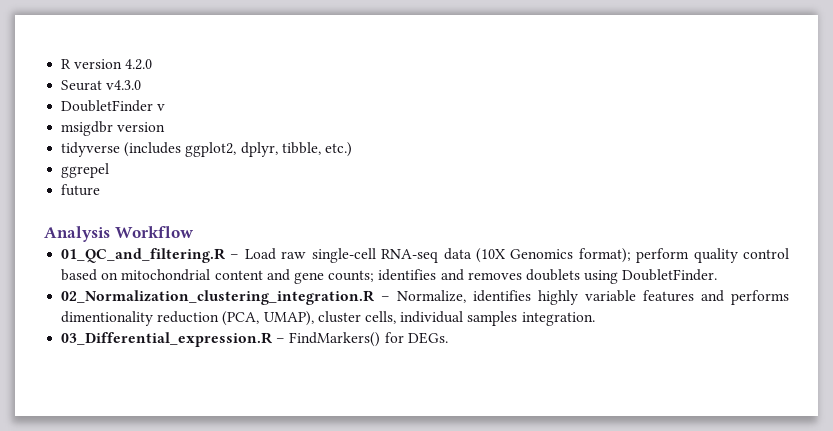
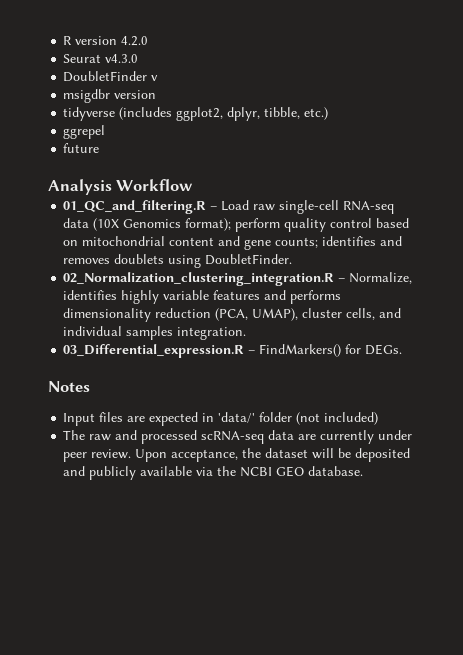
[61,311,154,326] dimentionality -> [63,308,152,322] dimensionality
(396, 317) none -> [379,308,402,318] and
(448, 338) none -> [48,381,90,392] [63,412,379,426] [63,430,413,444] [63,448,411,462] [63,466,364,480] // Notes // Input files are expected in 'data/' folder (not included) // The raw and processed scRNA-seq data are currently under peer review. Upon acceptance, the dataset will be deposited and publicly available via the NCBI GEO database.

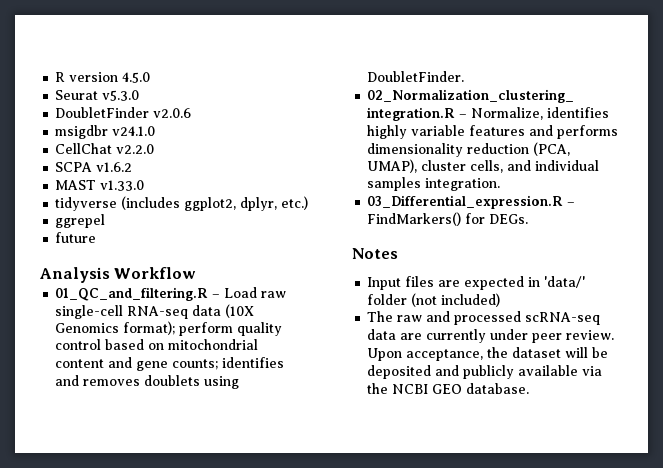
[121,36,149,46] 4.2.0 -> [122,72,151,83] 4.5.0
[105,54,139,63] v4.3.0 -> [102,90,140,101] v5.3.0
[151,75,159,81] v -> [153,108,192,118] v2.0.6
[114,90,157,99] version -> [112,126,156,136] [55,143,155,154] [55,162,133,172] [55,180,145,191] v24.1.0 // CellChat v2.2.0 // SCPA v1.6.2 // MAST v1.33.0
[264,107,301,119] tibble, -> (278, 204) none

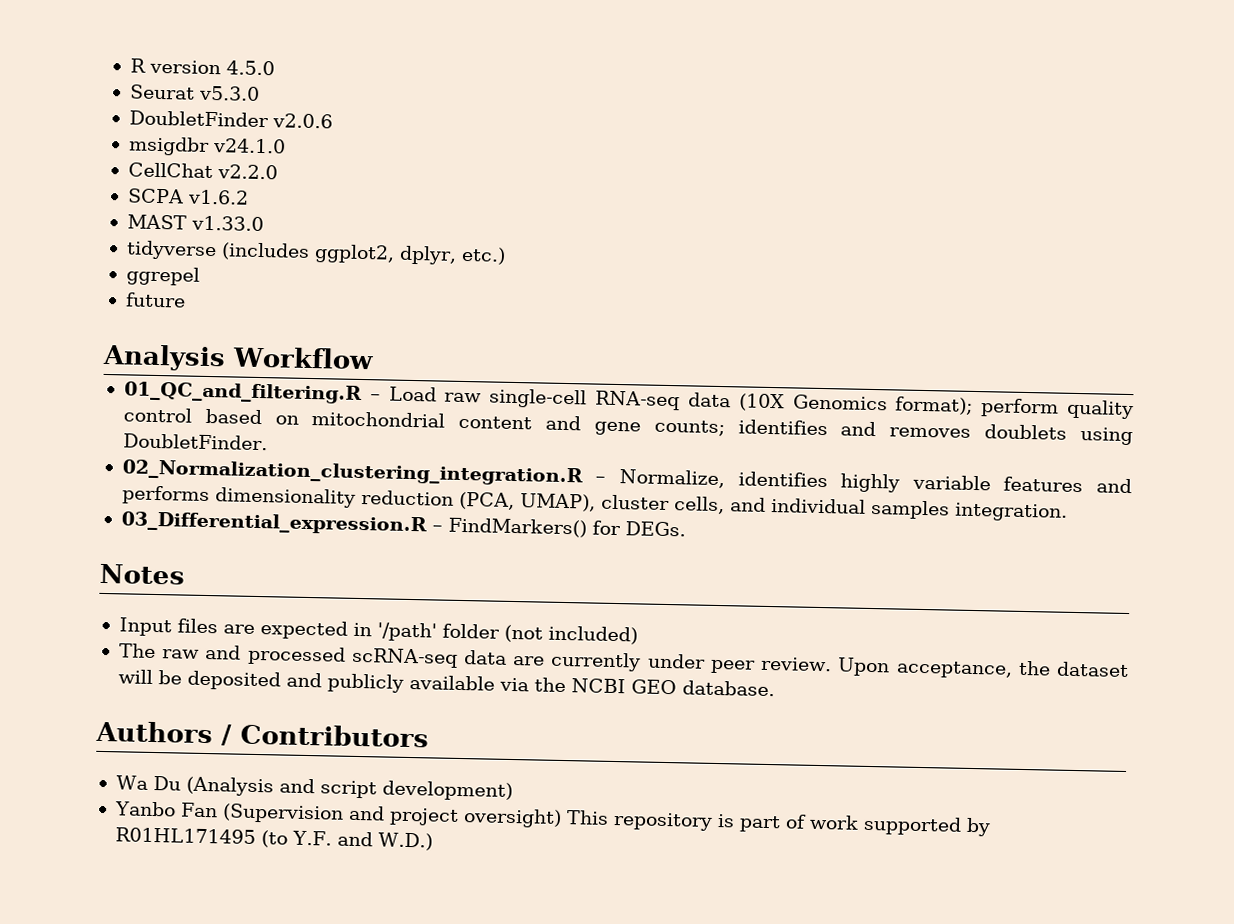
[544,276,586,288] 'data/' -> [376,622,437,642] '/path'
(530, 388) none -> [95,720,429,748] [115,775,513,802] [113,801,991,837] [114,827,433,851] // Authors / Contributors // Wa Du (Analysis and script development) // Yanbo Fan (Supervision and project oversight) This repository is part of work supported by R01HL171495 (to Y.F. and W.D.)

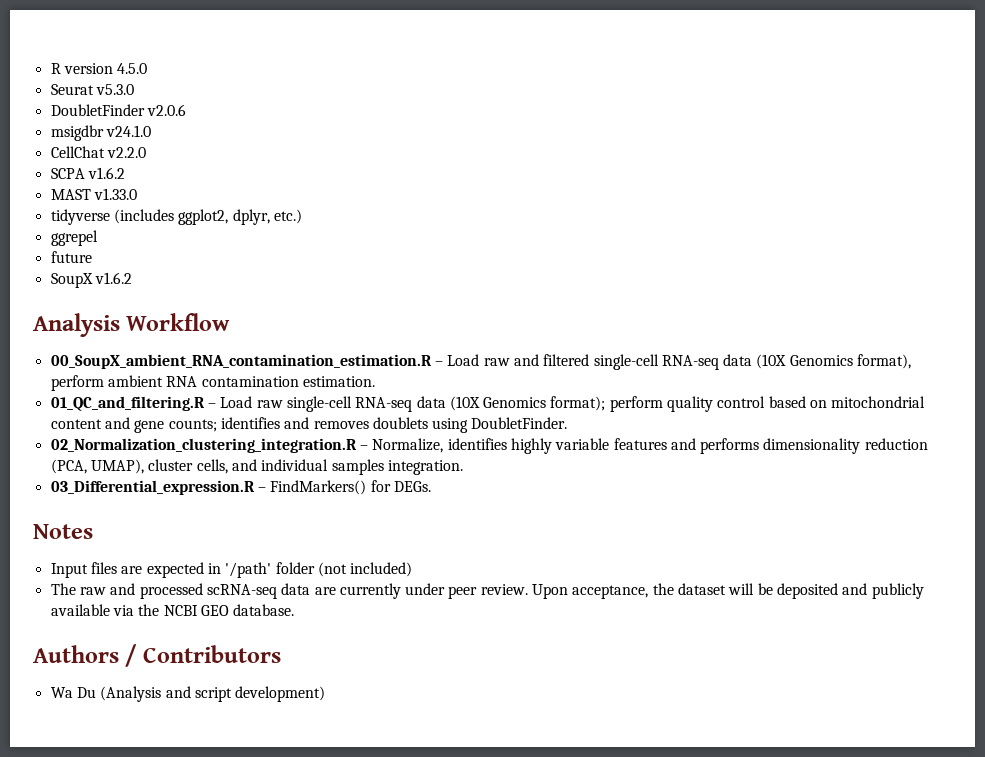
(186, 300) none -> [50,272,132,288] // SoupX v1.6.2
(374, 358) none -> [50,354,912,370] [50,375,375,391] // 00_SoupX_ambient_RNA_contamination_estimation.R – Load raw and filtered single-cell RNA-seq data (10X Genomics format), perform ambient RNA contamination estimation.
[113,801,991,837] [114,827,433,851] // Yanbo Fan (Supervision and project oversight) This repository is part of work supported by R01HL171495 (to Y.F. and W.D.) -> (326, 694) none

